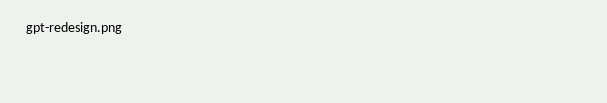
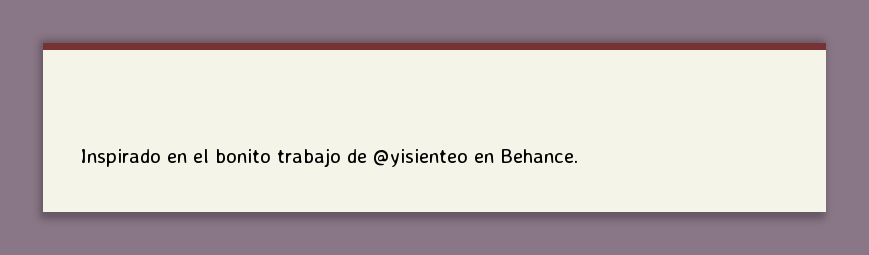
[26,22,122,34] gpt-redesign.png -> [80,148,578,167] Inspirado en el bonito trabajo de @yisienteo en Behance.

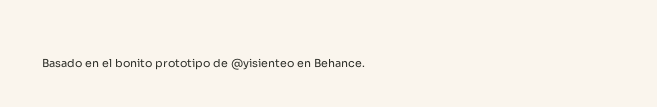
[80,149,161,167] Inspirado -> [42,58,82,68] Basado
[277,148,341,167] trabajo -> [155,58,210,70] prototipo

